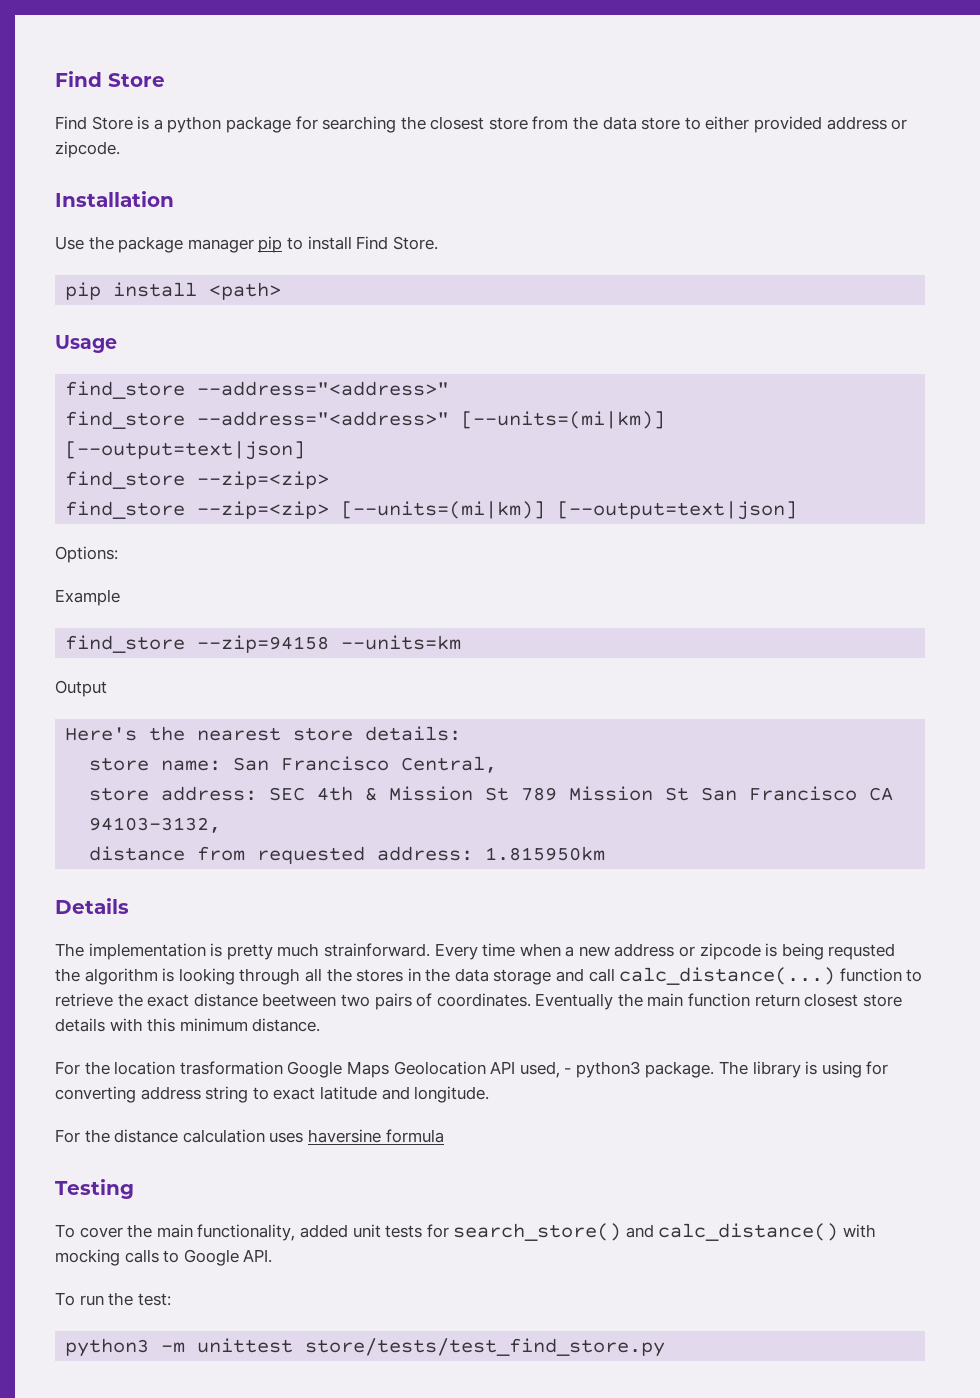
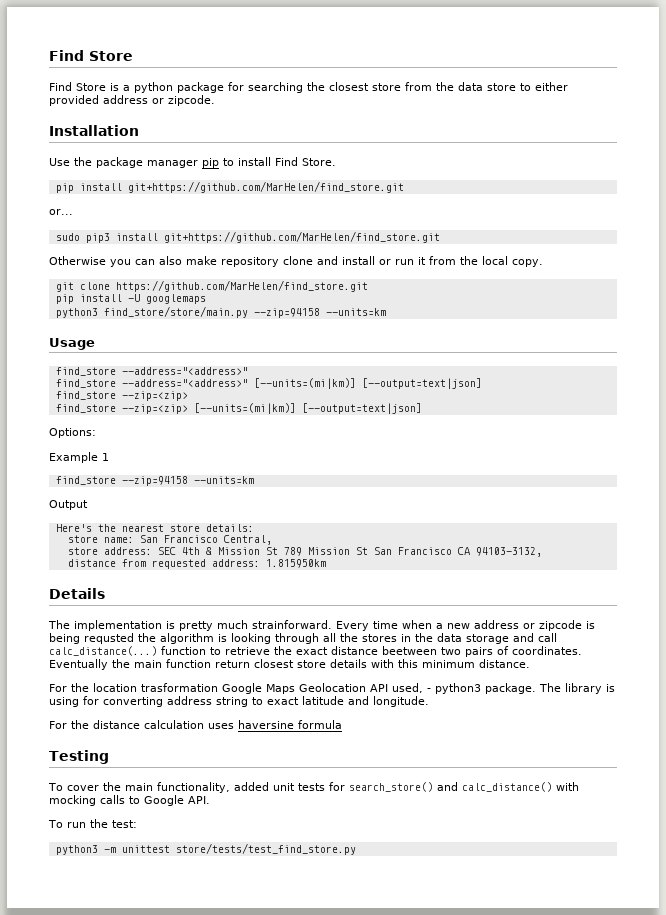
[209,282,282,300] <path> -> [127,181,404,193] [49,209,73,215] [55,231,440,243] [49,256,543,267] [55,280,368,292] [55,294,206,304] [55,306,386,318] git+https://github.com/MarHelen/find_store.git // or... // sudo pip3 install git+https://github.com/MarHelen/find_store.git // Otherwise you can also make repository clone and install or run it from the local copy. // git clone https://github.com/MarHelen/find_store.git // pip install -U googlemaps // python3 find_store/store/main.py --zip=94158 --units=km
(120, 597) none -> [102,453,109,461] 1

